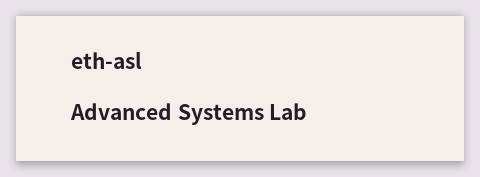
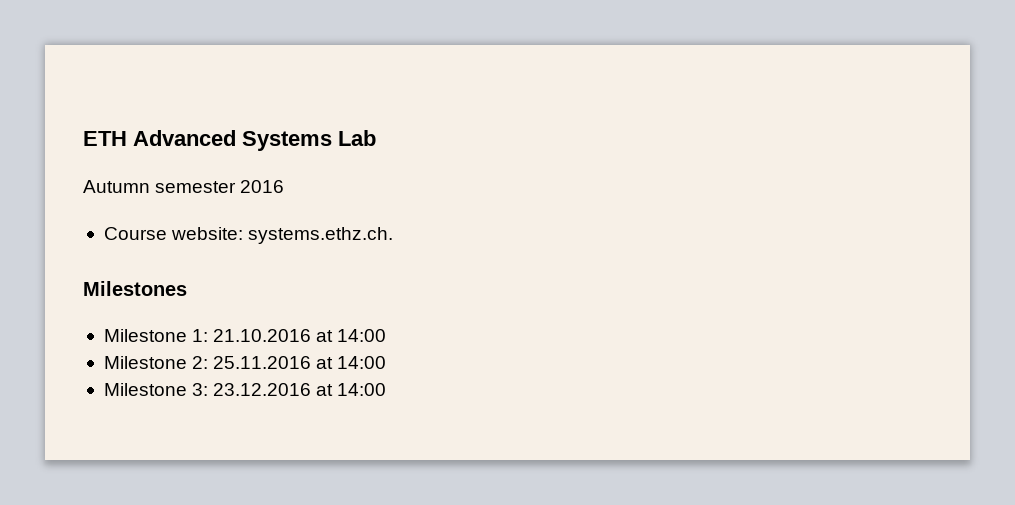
[71,51,142,69] eth-asl // -> [83,131,127,146] ETH
(308, 111) none -> [83,180,285,193] [103,227,394,244] [83,281,187,296] [103,329,387,342] [103,356,387,369] [103,383,387,396] // Autumn semester 2016 // Course website: systems.ethz.ch. // Milestones // Milestone 1: 21.10.2016 at 14:00 // Milestone 2: 25.11.2016 at 14:00 // Milestone 3: 23.12.2016 at 14:00

